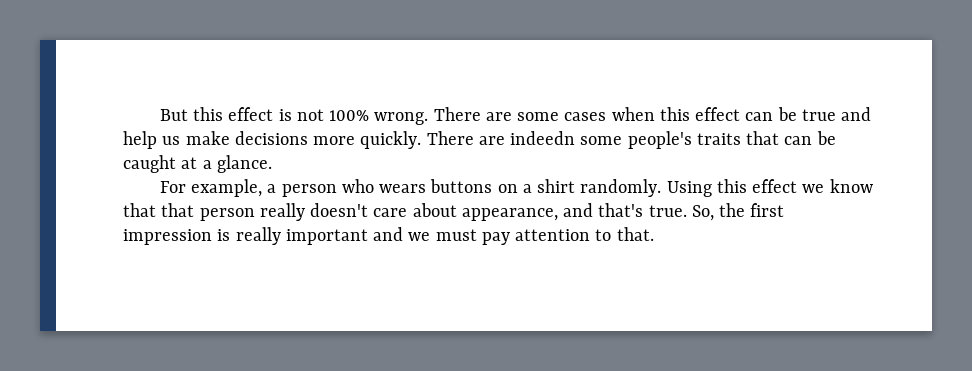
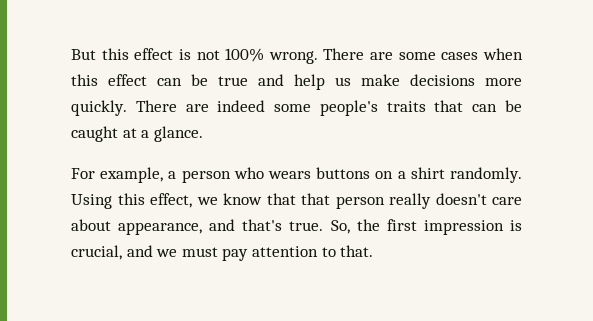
[510,131,576,145] indeedn -> [217,100,266,112] indeed
[752,179,798,193] effect -> [150,193,192,208] effect,
[235,227,368,245] really important -> [71,245,122,260] crucial,

